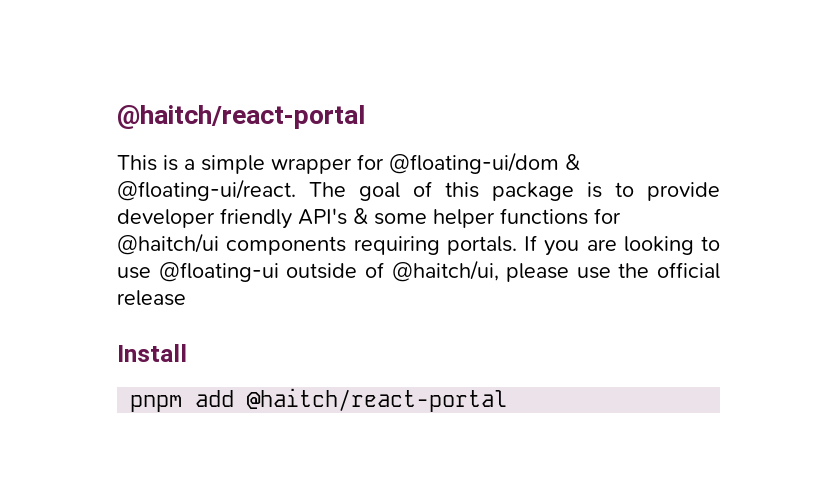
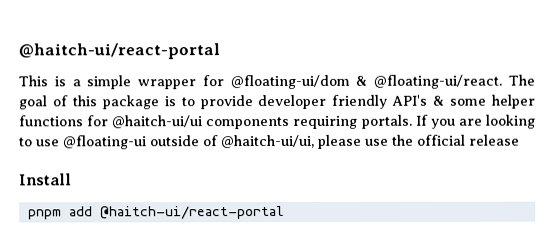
[117,105,365,129] @haitch/react-portal -> [18,43,220,60] @haitch-ui/react-portal
[117,233,219,255] @haitch/ui -> [111,115,204,129] @haitch-ui/ui
[391,260,499,282] @haitch/ui, -> [221,134,315,149] @haitch-ui/ui,
[247,388,508,412] @haitch/react-portal -> [99,205,285,220] @haitch-ui/react-portal

